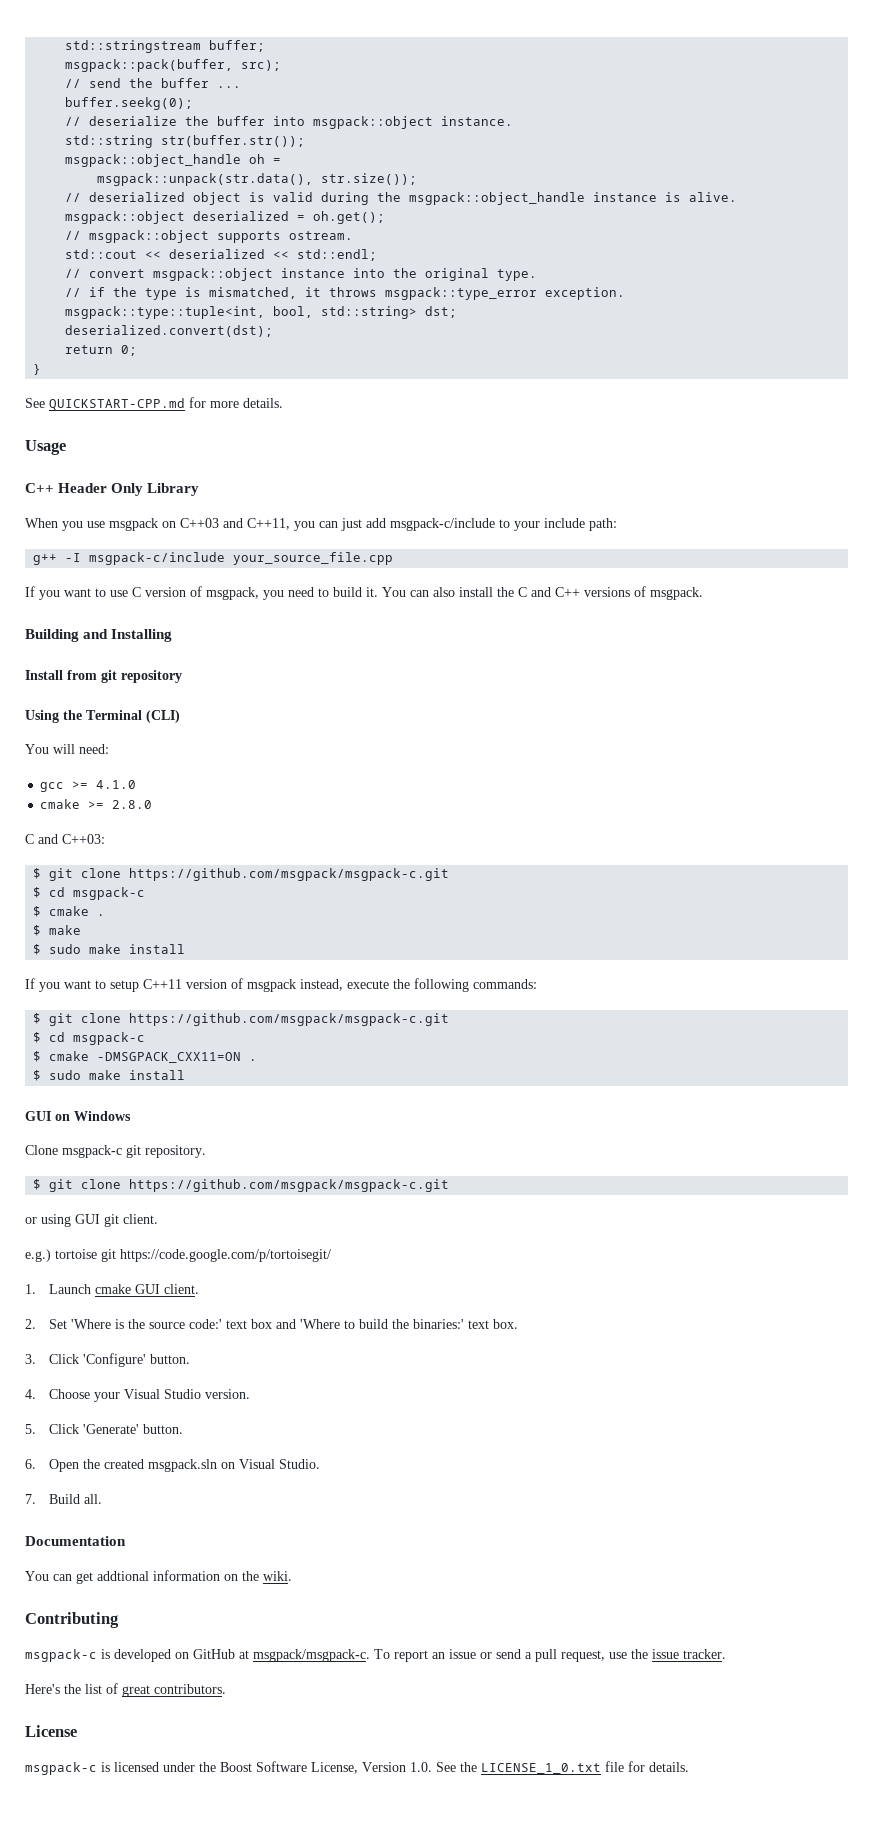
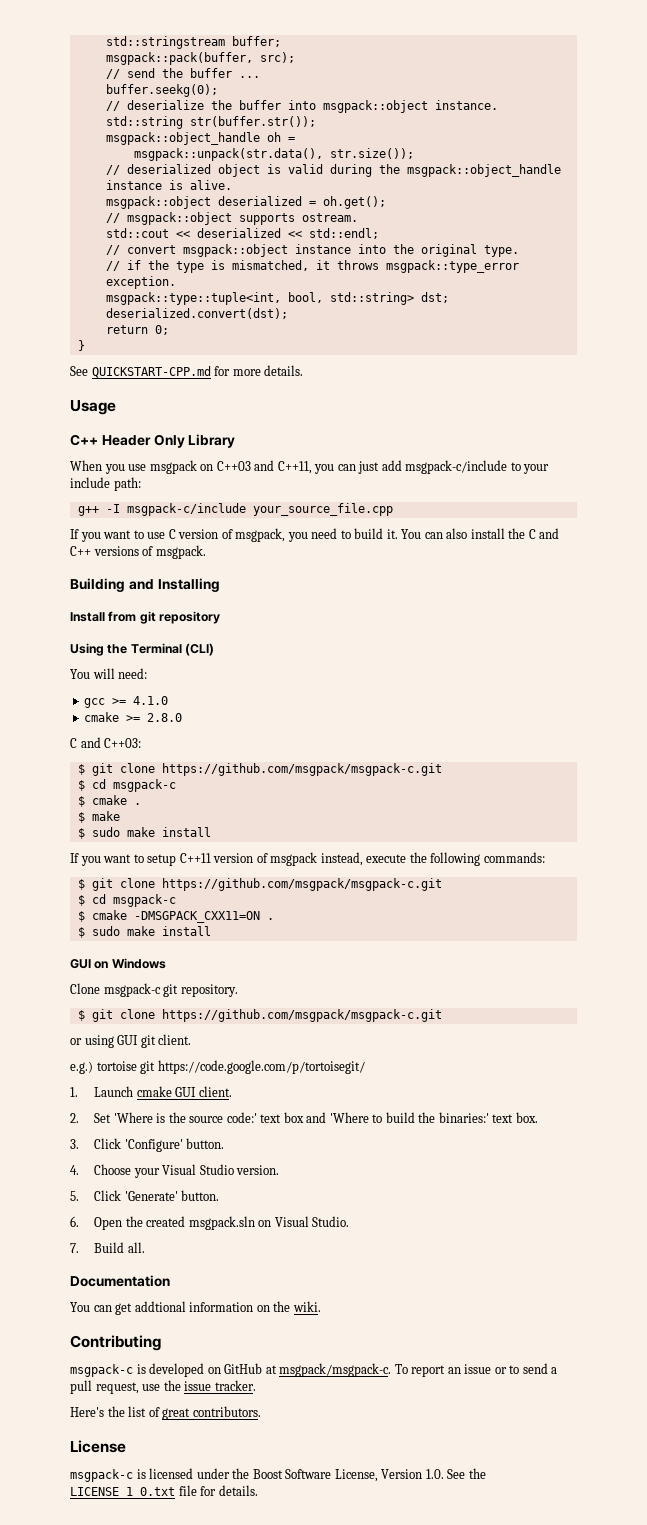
(492, 1655) none -> [509,1365,520,1374] to

